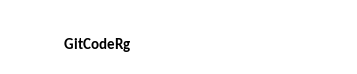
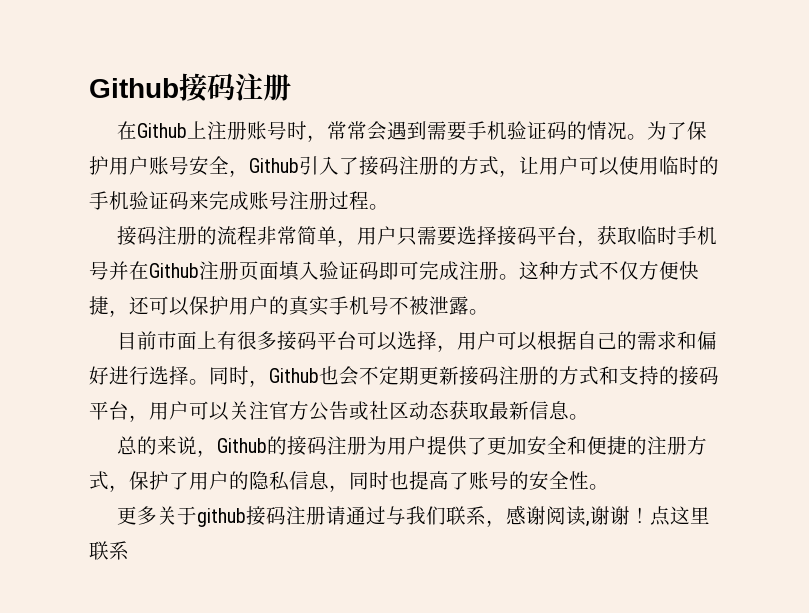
[64,38,130,52] GitCodeRg -> [89,73,291,102] [117,121,708,142] [89,156,719,177] [89,191,389,211] [117,226,718,247] [89,261,699,281] [89,296,489,317] [117,331,718,352] [89,366,719,387] [89,401,589,422] [117,436,708,457] [89,471,609,492] [117,506,711,527] [89,541,129,560] Github接码注册 // 在Github上注册账号时，常常会遇到需要手机验证码的情况。为了保护用户账号安全，Github引入了接码注册的方式，让用户可以使用临时的手机验证码来完成账号注册过程。 // 接码注册的流程非常简单，用户只需要选择接码平台，获取临时手机号并在Github注册页面填入验证码即可完成注册。这种方式不仅方便快捷，还可以保护用户的真实手机号不被泄露。 // 目前市面上有很多接码平台可以选择，用户可以根据自己的需求和偏好进行选择。同时，Github也会不定期更新接码注册的方式和支持的接码平台，用户可以关注官方公告或社区动态获取最新信息。 // 总的来说，Github的接码注册为用户提供了更加安全和便捷的注册方式，保护了用户的隐私信息，同时也提高了账号的安全性。 // 更多关于github接码注册请通过与我们联系，感谢阅读,谢谢！点这里联系

